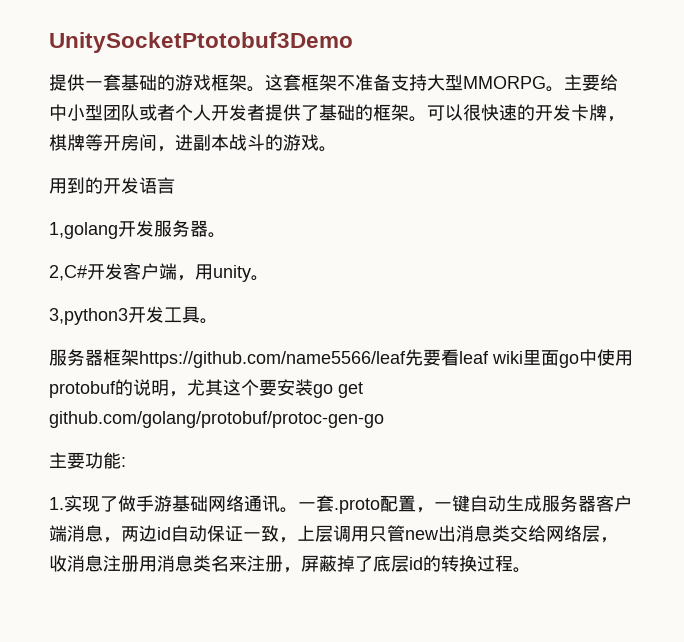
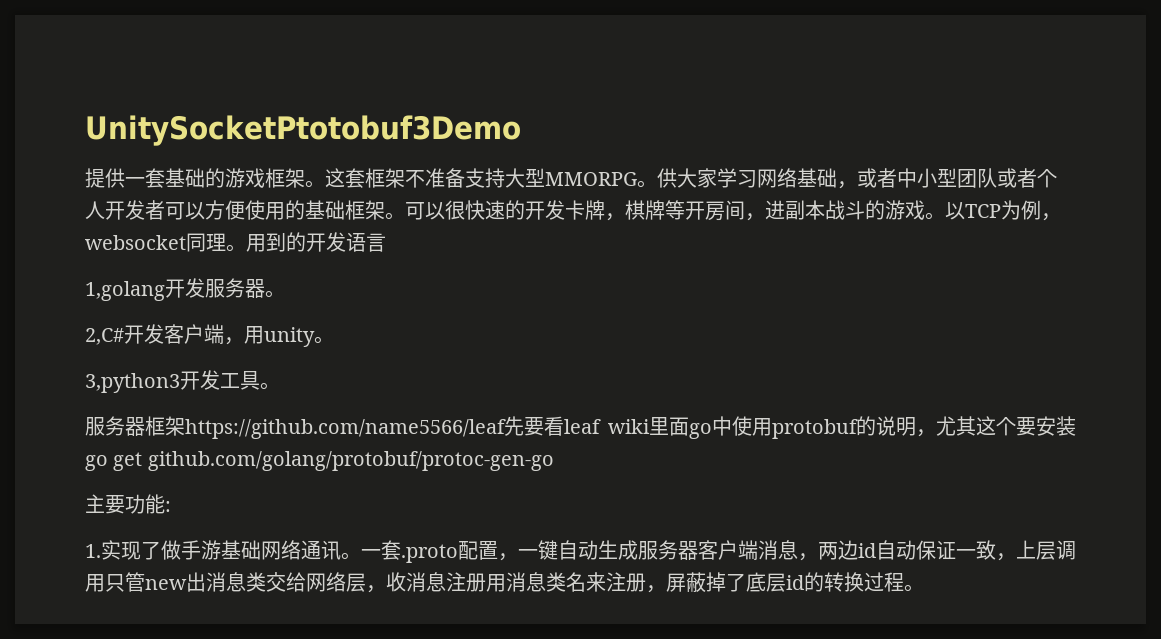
[564,74,618,91] 主要给 -> [657,168,897,189] 供大家学习网络基础，或者
[265,104,373,121] 提供了基础的 -> [165,200,345,220] 可以方便使用的基础
(337, 149) // -> [945,200,1061,221] [85,233,246,252] 以TCP为例，websocket同理。

